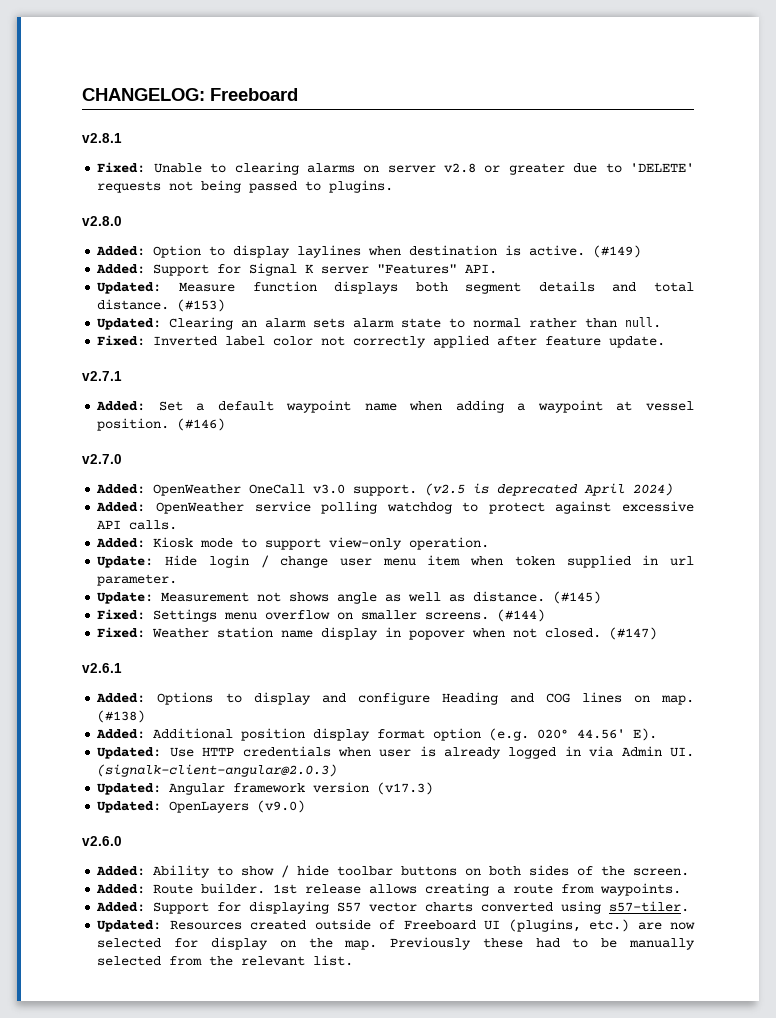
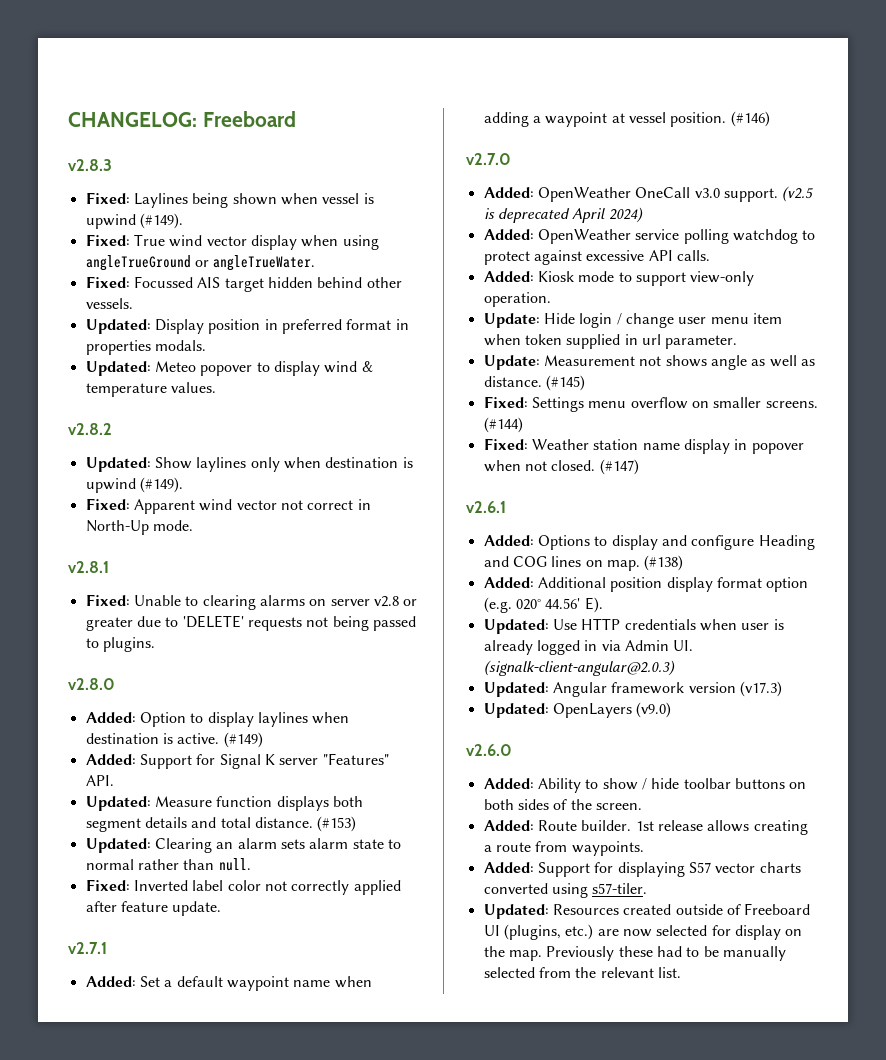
(298, 94) none -> [68,159,112,171] [85,192,374,208] [85,213,183,229] [85,234,379,250] [85,255,316,271] [85,276,402,292] [85,298,133,309] [85,319,409,334] [85,340,206,355] [85,361,373,376] [85,382,216,397] [68,423,112,435] [85,457,413,472] [85,477,183,493] [85,498,371,514] [85,520,193,535] // v2.8.3 // Fixed: Laylines being shown when vessel is upwind (#149). // Fixed: True wind vector display when using angleTrueGround or angleTrueWater. // Fixed: Focussed AIS target hidden behind other vessels. // Updated: Display position in preferred format in properties modals. // Updated: Meteo popover to display wind & temperature values. // v2.8.2 // Updated: Show laylines only when destination is upwind (#149). // Fixed: Apparent wind vector not correct in North-Up mode.

